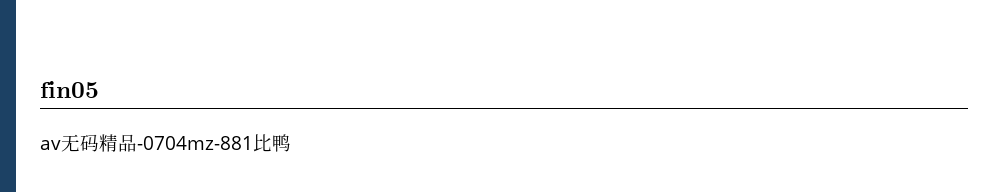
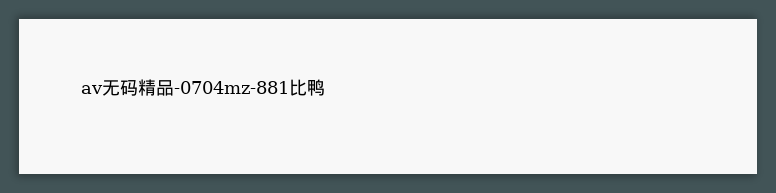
[40,81,99,98] fin05 // -> (81, 89) none

